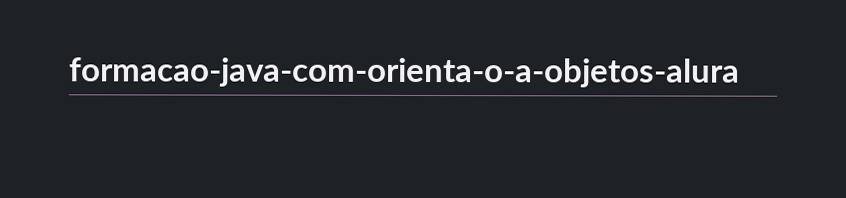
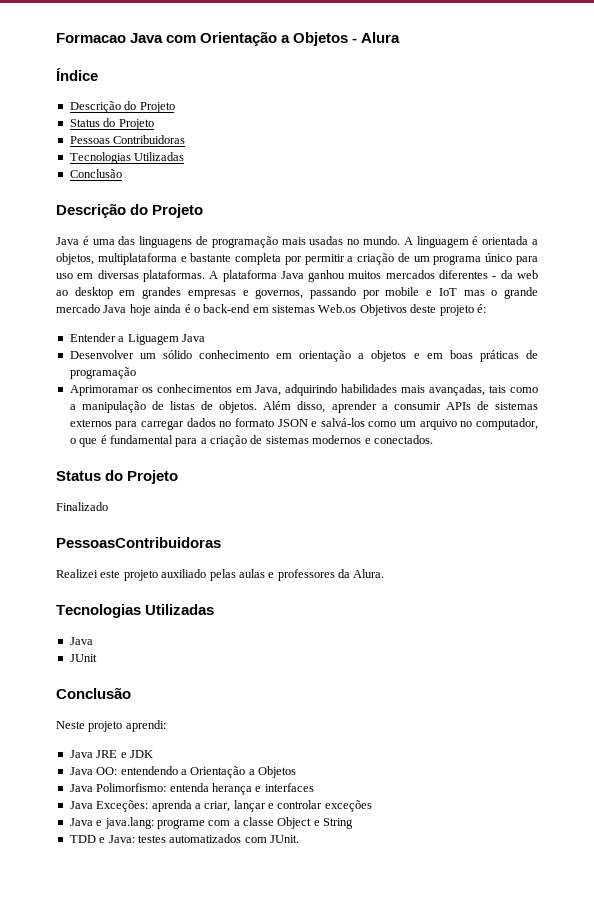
[69,57,740,88] formacao-java-com-orienta-o-a-objetos-alura -> [56,31,401,46] [56,68,98,81] [69,101,175,113] [69,118,154,130] [69,135,186,144] [69,152,185,164] [69,169,122,178] [56,203,204,218] [56,236,539,248] [56,253,538,265] [56,270,539,282] [56,287,538,299] [56,304,486,316] [69,333,205,345] [69,350,539,362] [69,367,136,379] [69,384,538,396] [69,401,539,413] [69,418,538,430] [69,435,433,447] [56,470,179,484] [56,502,108,511] [56,537,221,548] [56,569,385,581] [56,604,215,618] [69,637,93,645] [69,654,97,662] [56,687,131,699] [56,720,166,732] [69,750,153,758] [69,766,296,778] [69,783,314,795] [69,800,372,812] [69,817,354,829] [69,834,299,843] Formacao Java com Orientação a Objetos - Alura // Índice // Descrição do Projeto // Status do Projeto // Pessoas Contribuidoras // Tecnologias Utilizadas // Conclusão // Descrição do Projeto // Java é uma das linguagens de programação mais usadas no mundo. A linguagem é orientada a objetos, multiplataforma e bastante completa por permitir a criação de um programa único para uso em diversas plataformas. A plataforma Java ganhou muitos mercados diferentes - da web ao desktop em grandes empresas e governos, passando por mobile e IoT mas o grande mercado Java hoje ainda é o back-end em sistemas Web.os Objetivos deste projeto é: // Entender a Liguagem Java // Desenvolver um sólido conhecimento em orientação a objetos e em boas práticas de programação // Aprimoramar os conhecimentos em Java, adquirindo habilidades mais avançadas, tais como a manipulação de listas de objetos. Além disso, aprender a consumir APIs de sistemas externos para carregar dados no formato JSON e salvá-los como um arquivo no computador, o que é fundamental para a criação de sistemas modernos e conectados. // Status do Projeto // Finalizado // PessoasContribuidoras // Realizei este projeto auxiliado pelas aulas e professores da Alura. // Tecnologias Utilizadas // Java // JUnit // Conclusão // Neste projeto aprendi: // Java JRE e JDK // Java OO: entendendo a Orientação a Objetos // Java Polimorfismo: entenda herança e interfaces // Java Exceções: aprenda a criar, lançar e controlar exceções // Java e java.lang: programe com a classe Object e String // TDD e Java: testes automatizados com JUnit.

